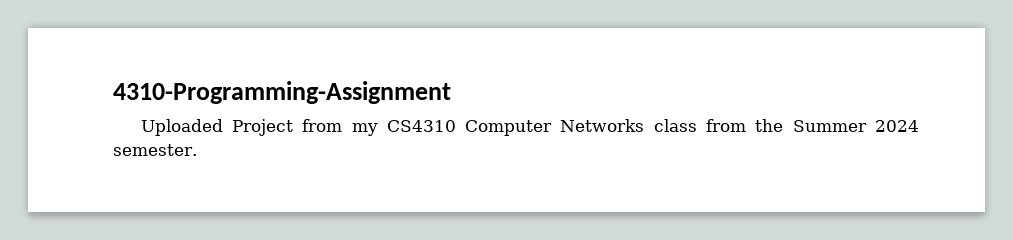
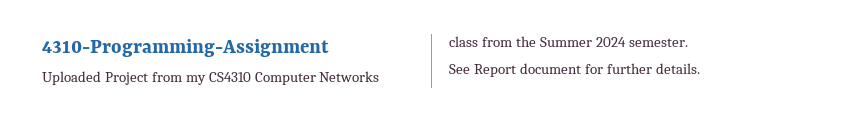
(197, 150) none -> [449,63,700,77] // See Report document for further details.

